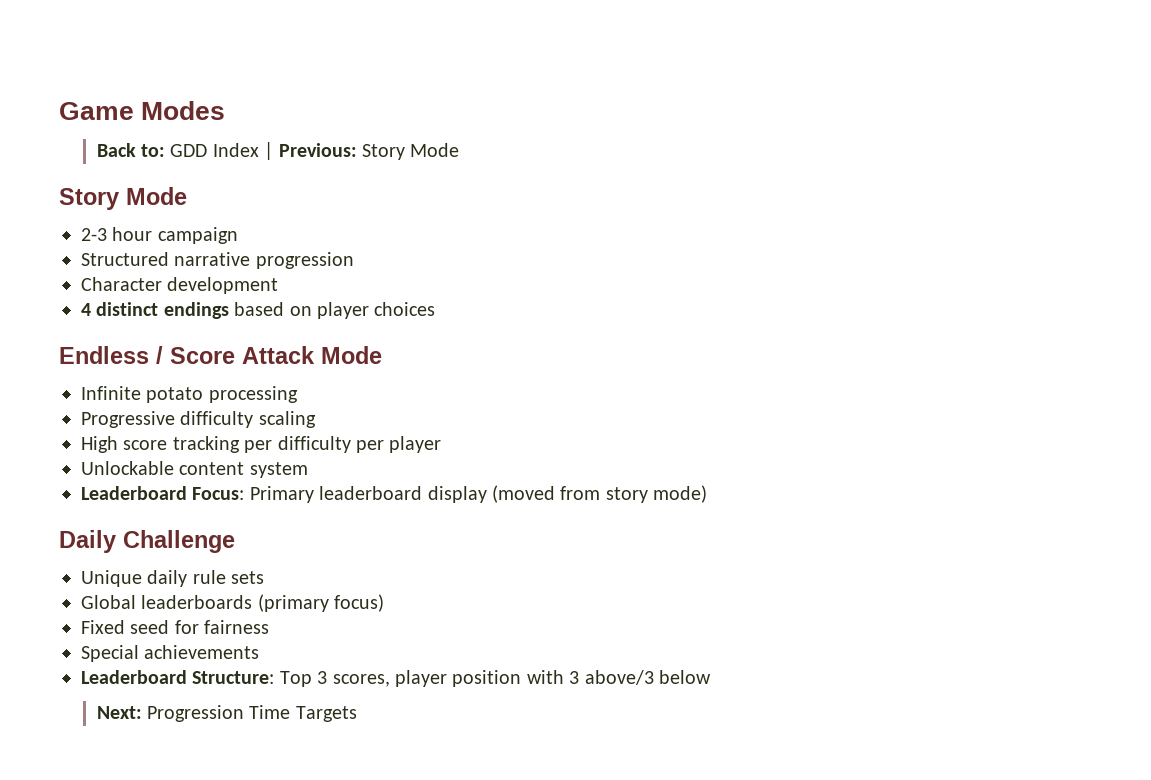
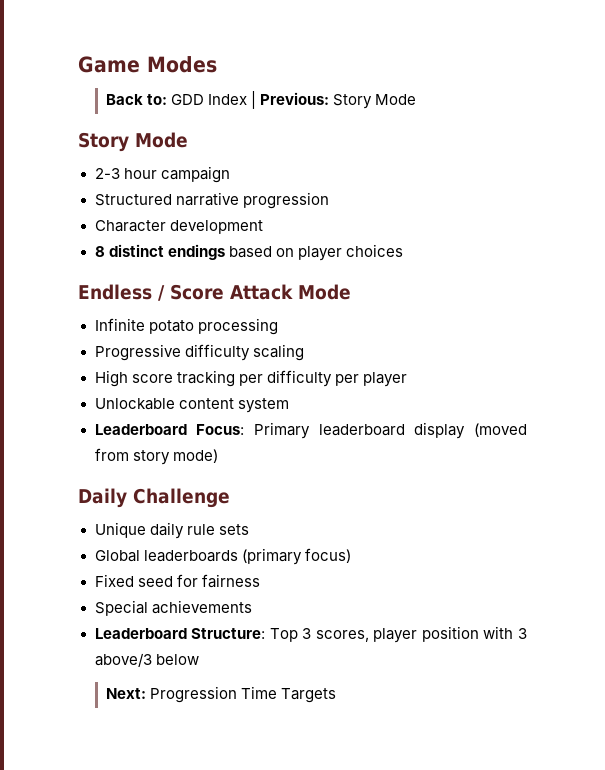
[81,303,91,316] 4 -> [94,246,105,257] 8

